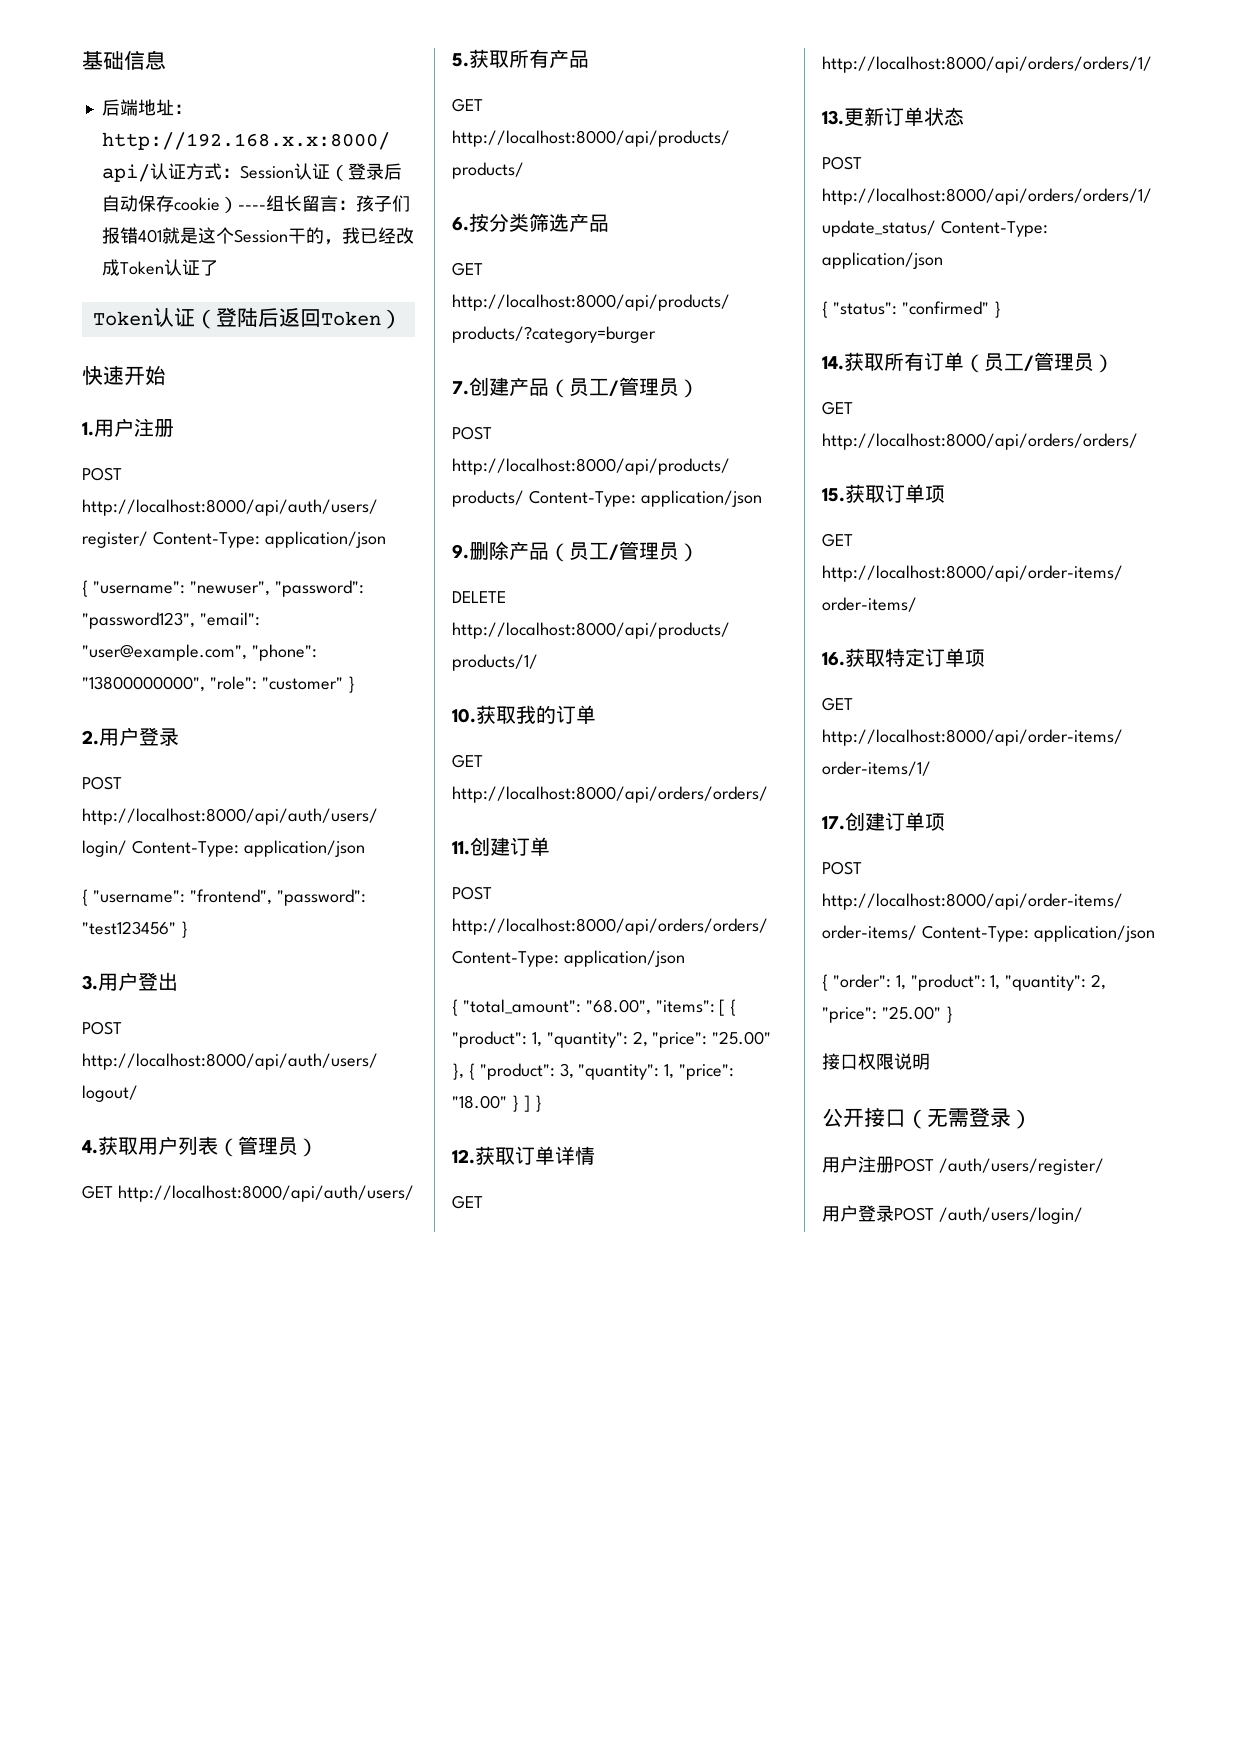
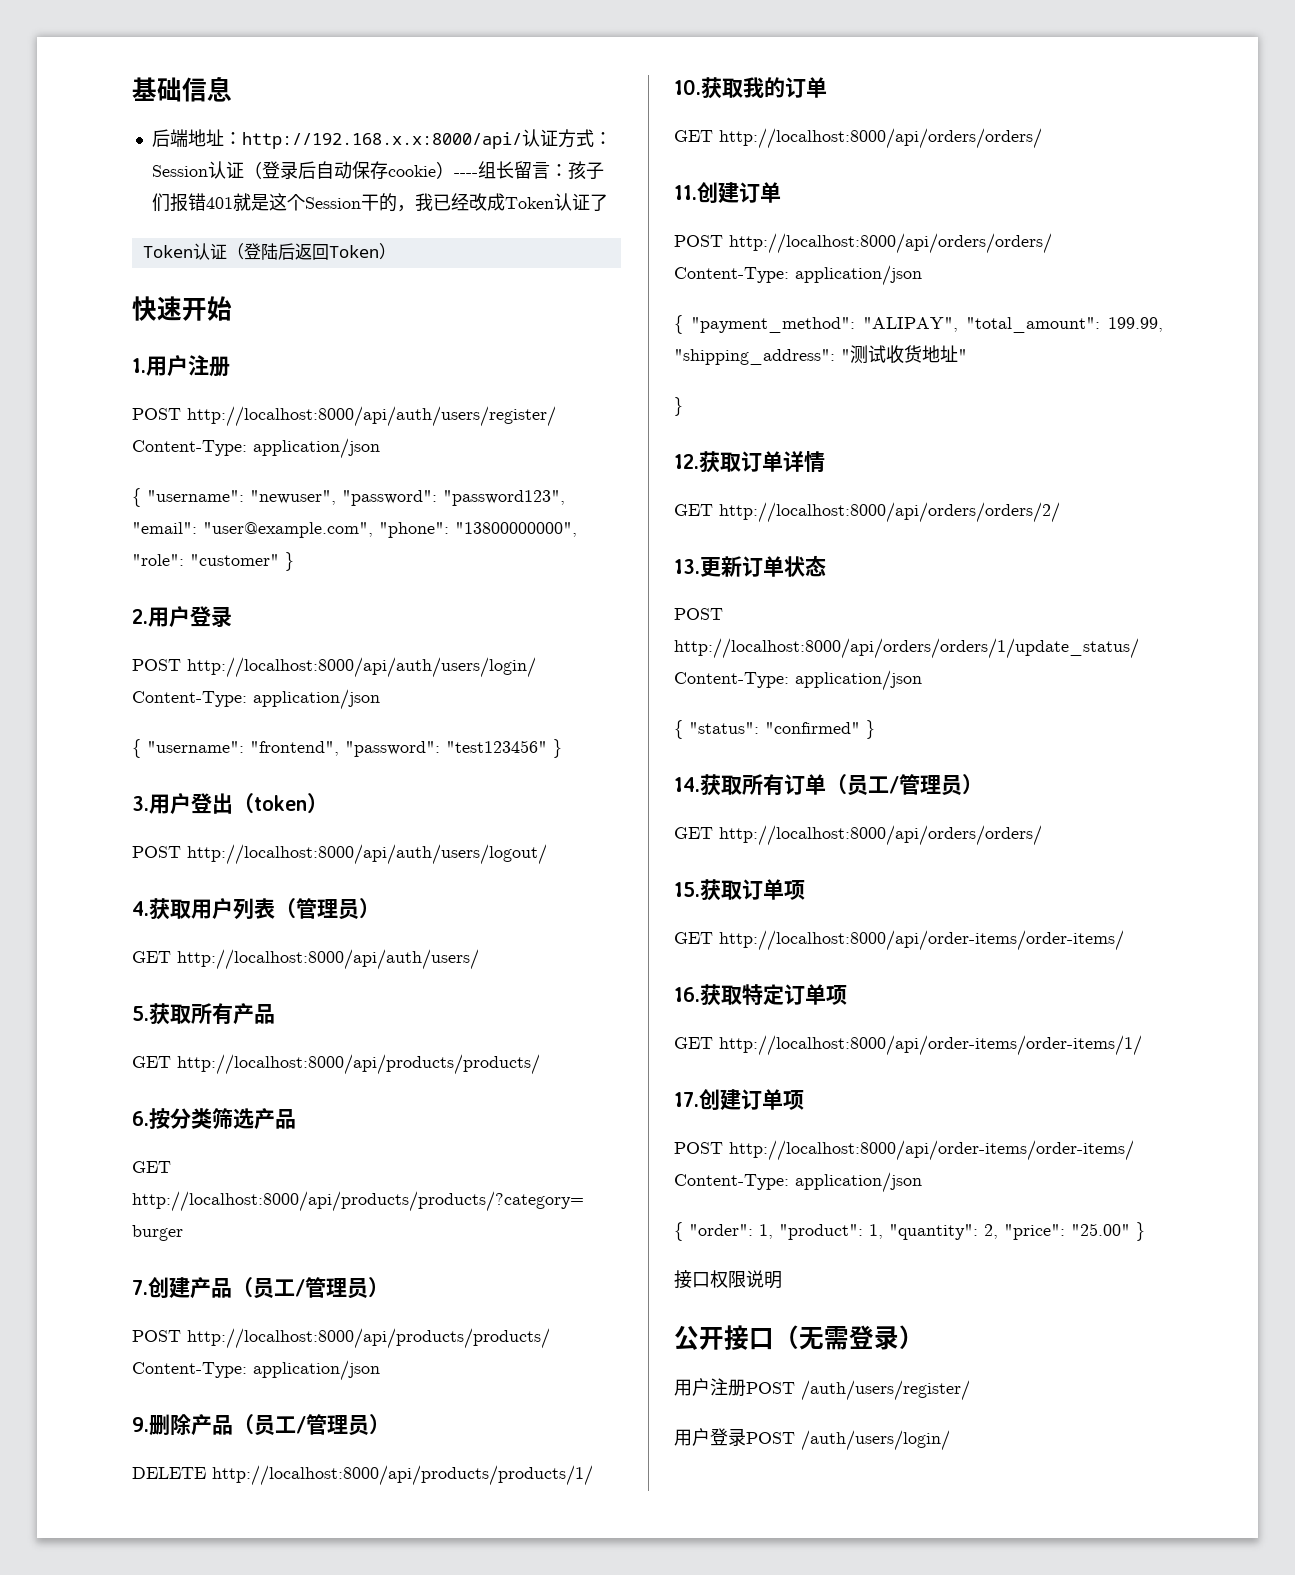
(178, 981) none -> [233,793,328,814] （token）
[462,999,737,1016] [452,1031,772,1048] [452,1063,735,1080] [452,1095,530,1112] "total_amount": "68.00", "items": [ { "product": 1, "quantity": 2, "price": "25.00" }, { "product": 3, "quantity": 1, "price": "18.00" } ] -> [691,317,1163,333] [674,345,967,365] "payment_method": "ALIPAY", "total_amount": 199.99, "shipping_address": "测试收货地址" //
[822,56,1152,73] http://localhost:8000/api/orders/orders/1/ -> [719,502,1060,523] http://localhost:8000/api/orders/orders/2/

